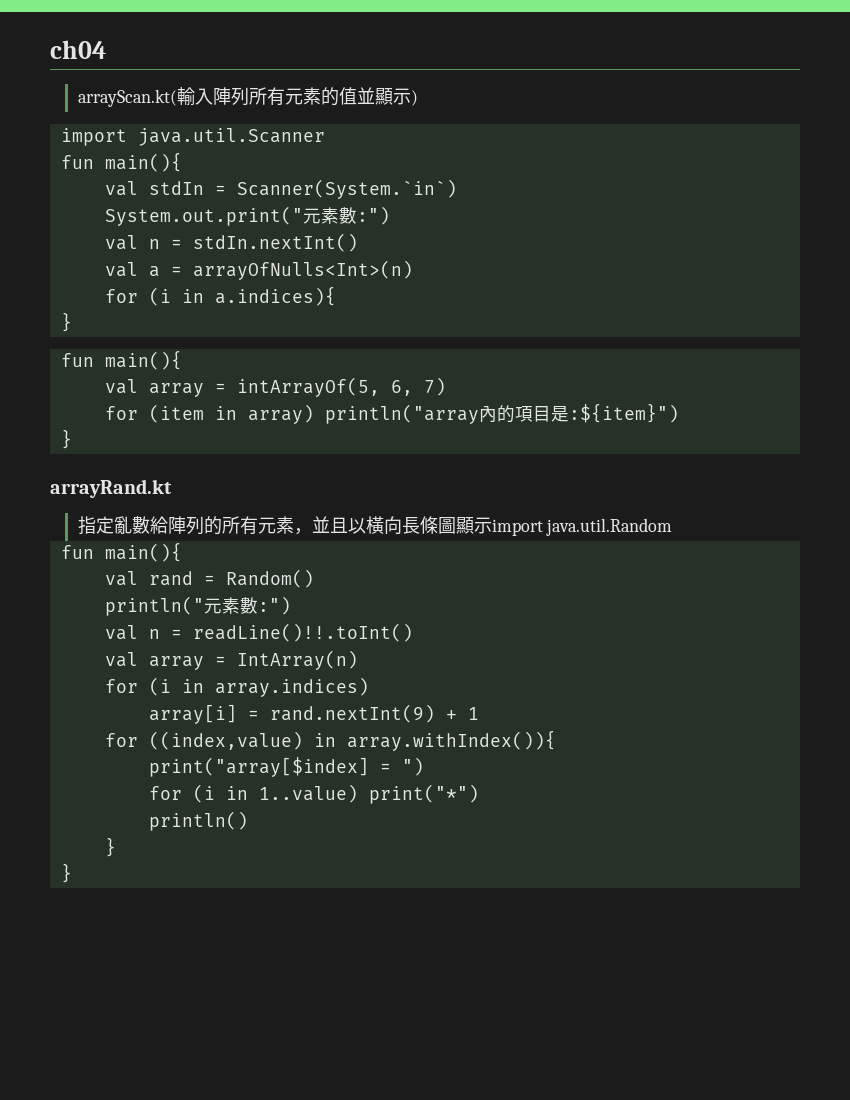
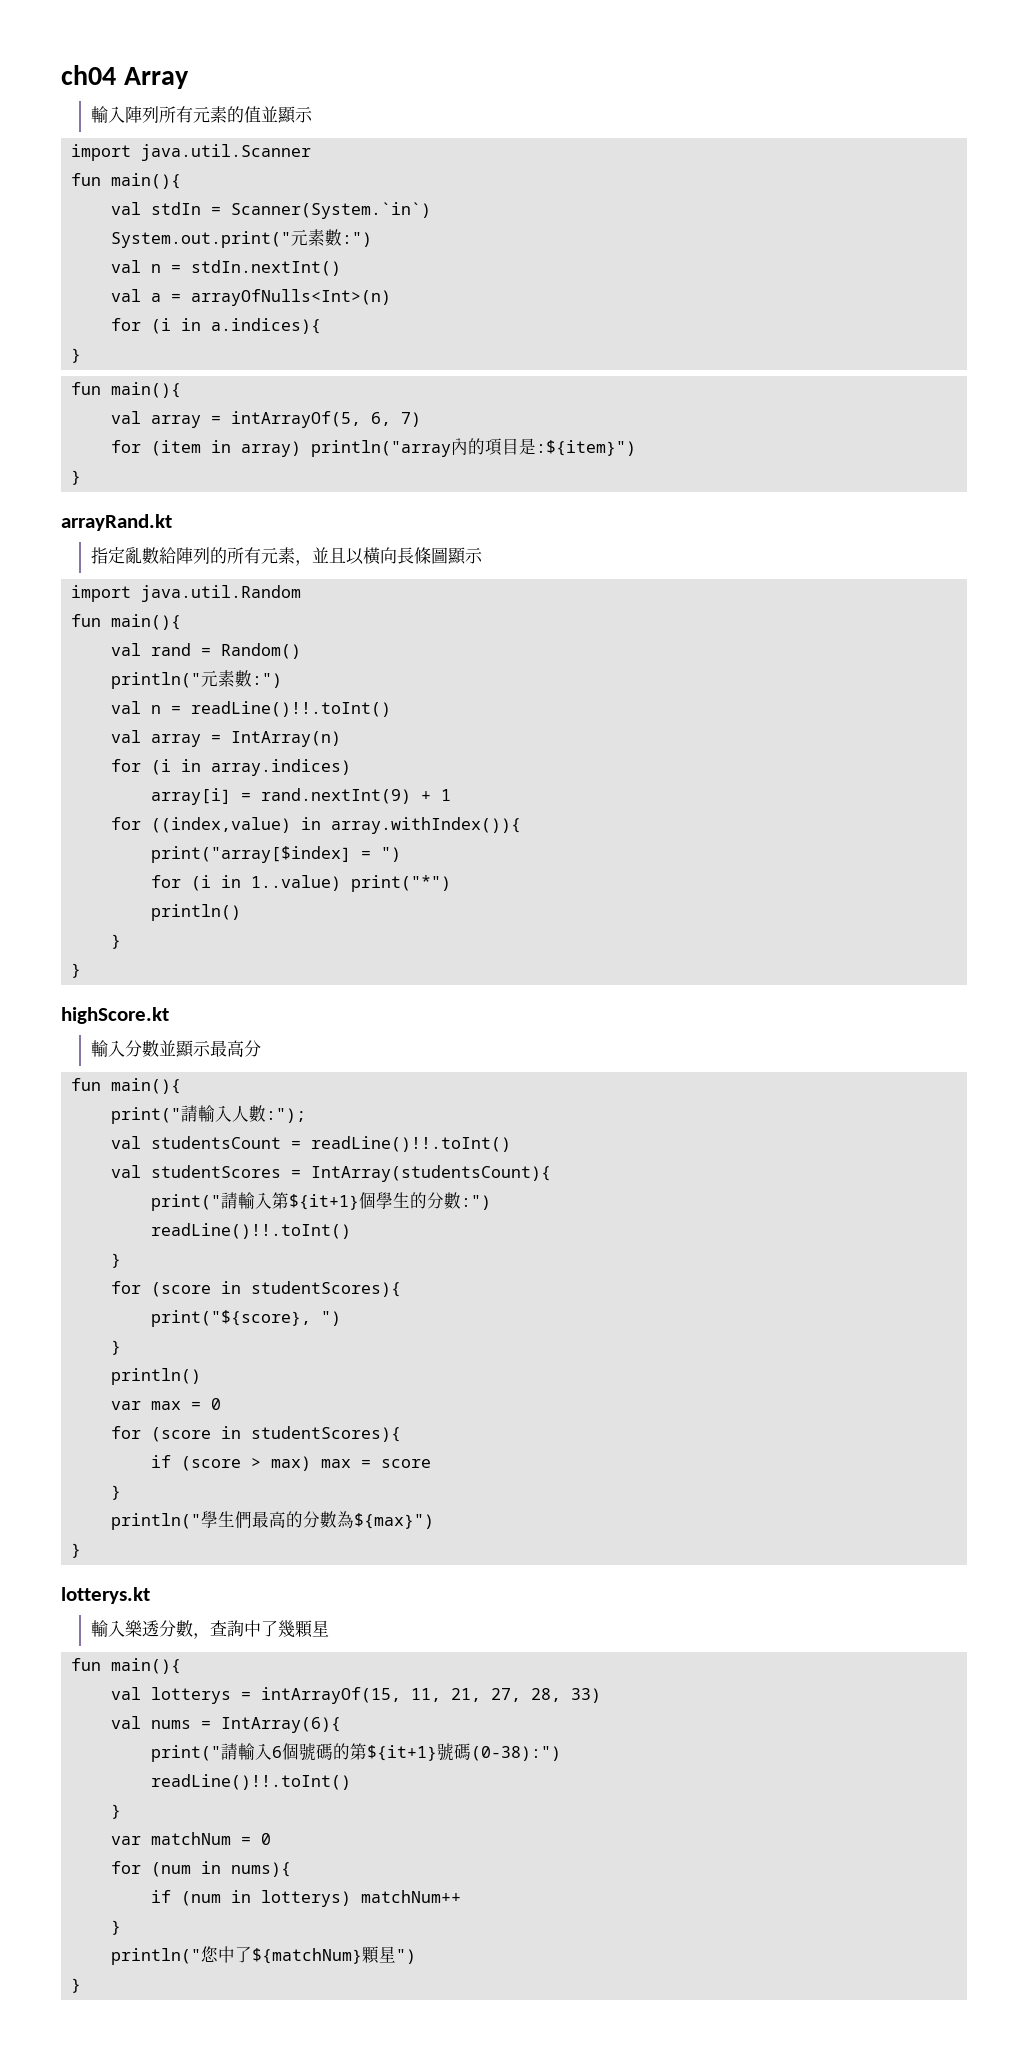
[77,89,177,107] // arrayScan.kt( -> [123,67,189,89] Array //
[410,90,418,106] ) -> (313, 114) none
(492, 525) none -> (483, 555) //
(72, 873) none -> [61,1007,169,1024] [90,1040,261,1058] [71,1078,182,1094] [111,1105,307,1124] [111,1136,512,1152] [111,1165,552,1182] [151,1192,492,1211] [151,1223,352,1239] [111,1253,122,1268] [111,1281,402,1297] [151,1310,342,1327] [111,1340,122,1355] [111,1368,202,1385] [111,1398,222,1410] [111,1426,402,1442] [151,1455,432,1471] [111,1485,122,1500] [111,1511,435,1530] [71,1543,82,1558] [61,1587,150,1604] [90,1620,329,1639] [71,1658,182,1674] [111,1687,602,1704] [111,1716,342,1733] [151,1743,562,1762] [151,1774,352,1790] [111,1804,122,1819] [111,1832,272,1845] [111,1861,292,1877] [151,1890,462,1907] [111,1920,122,1935] [111,1946,417,1965] [71,1978,82,1993] // highScore.kt // 輸入分數並顯示最高分 // fun main(){ // print("請輸入人數:"); // val studentsCount = readLine()!!.toInt() // val studentScores = IntArray(studentsCount){ // print("請輸入第${it+1}個學生的分數:") // readLine()!!.toInt() // } // for (score in studentScores){ // print("${score}, ") // } // println() // var max = 0 // for (score in studentScores){ // if (score > max) max = score // } // println("學生們最高的分數為${max}") // } // lotterys.kt // 輸入樂透分數，查詢中了幾顆星 // fun main(){ // val lotterys = intArrayOf(15, 11, 21, 27, 28, 33) // val nums = IntArray(6){ // print("請輸入6個號碼的第${it+1}號碼(0-38):") // readLine()!!.toInt() // } // var matchNum = 0 // for (num in nums){ // if (num in lotterys) matchNum++ // } // println("您中了${matchNum}顆星") // }

